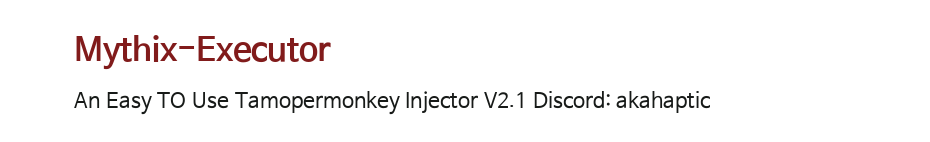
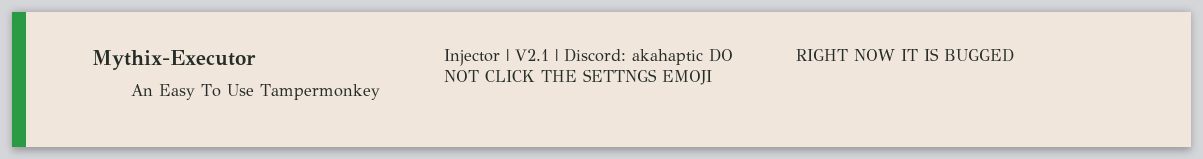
[157,91,711,115] TO Use Tamopermonkey Injector V2.1 Discord: akahaptic -> [201,84,381,100] [444,48,733,66] [444,69,712,85] [796,48,1014,62] To Use Tampermonkey Injector | V2.1 | Discord: akahaptic DO NOT CLICK THE SETTNGS EMOJI RIGHT NOW IT IS BUGGED

